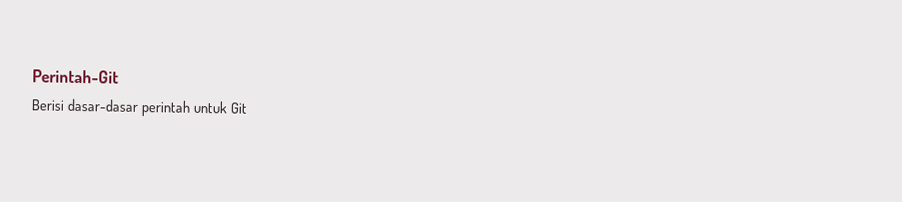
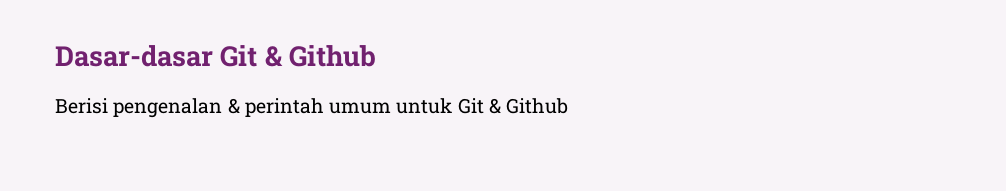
[32,69,119,84] [31,98,247,117] Perintah-Git // Berisi dasar-dasar perintah untuk Git -> [55,45,377,67] [55,98,569,118] Dasar-dasar Git & Github // Berisi pengenalan & perintah umum untuk Git & Github

